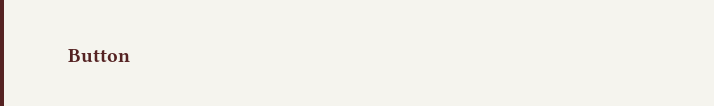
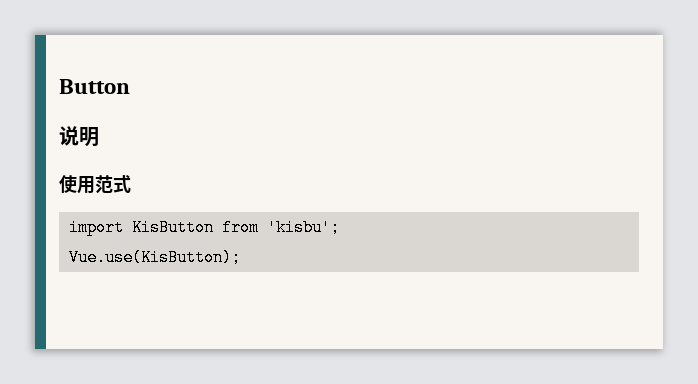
(130, 56) none -> [59,126,99,147] [59,175,131,194] [68,219,340,236] [68,249,241,266] // 说明 // 使用范式 // import KisButton from 'kisbu'; // Vue.use(KisButton);

